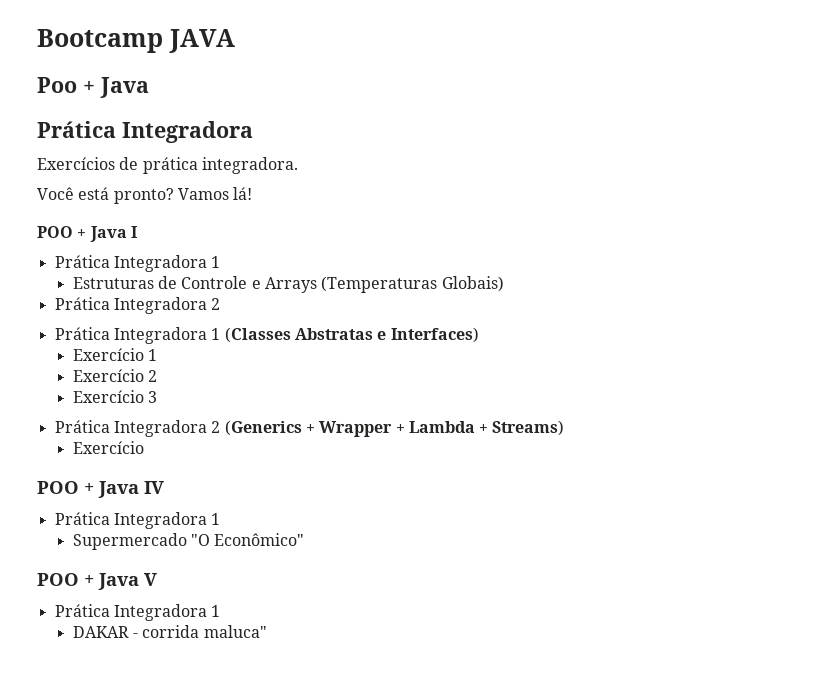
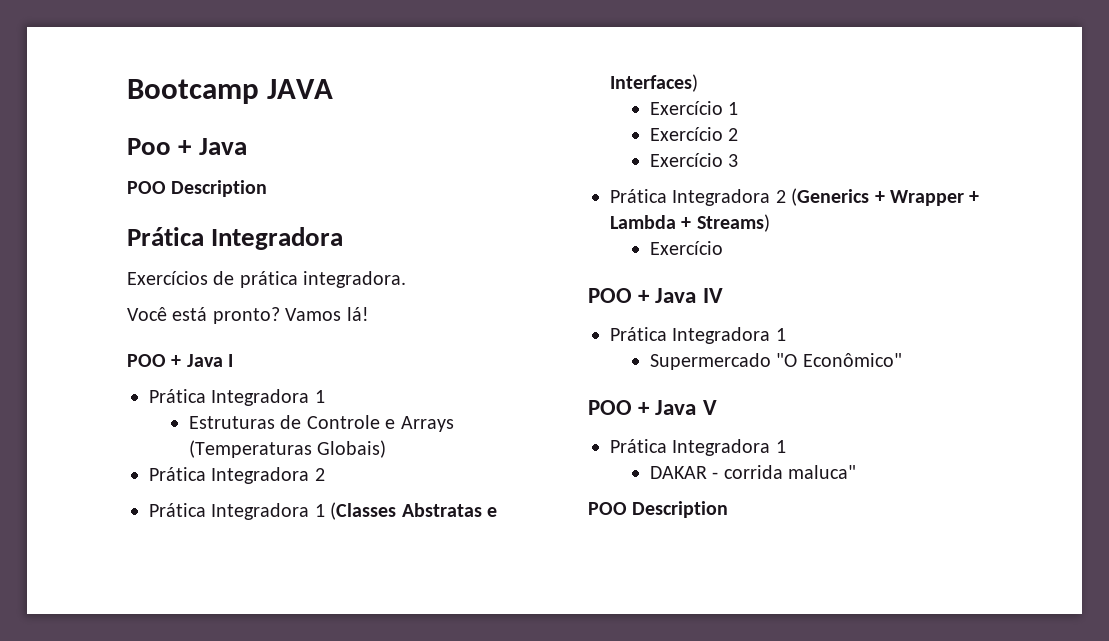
(149, 87) none -> [127,180,268,197] // POO Description
(267, 631) none -> [588,501,729,518] // POO Description

